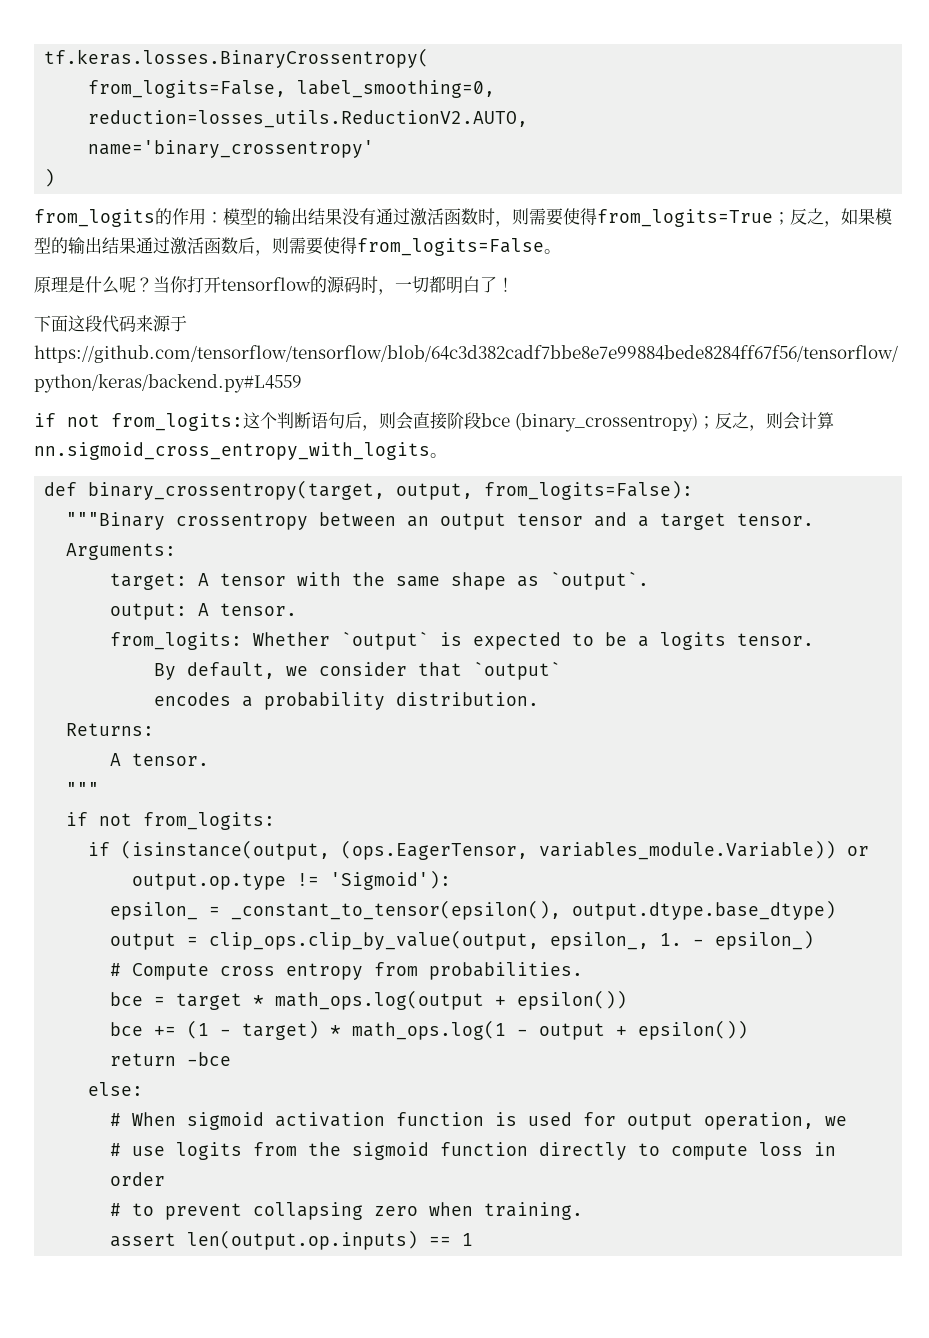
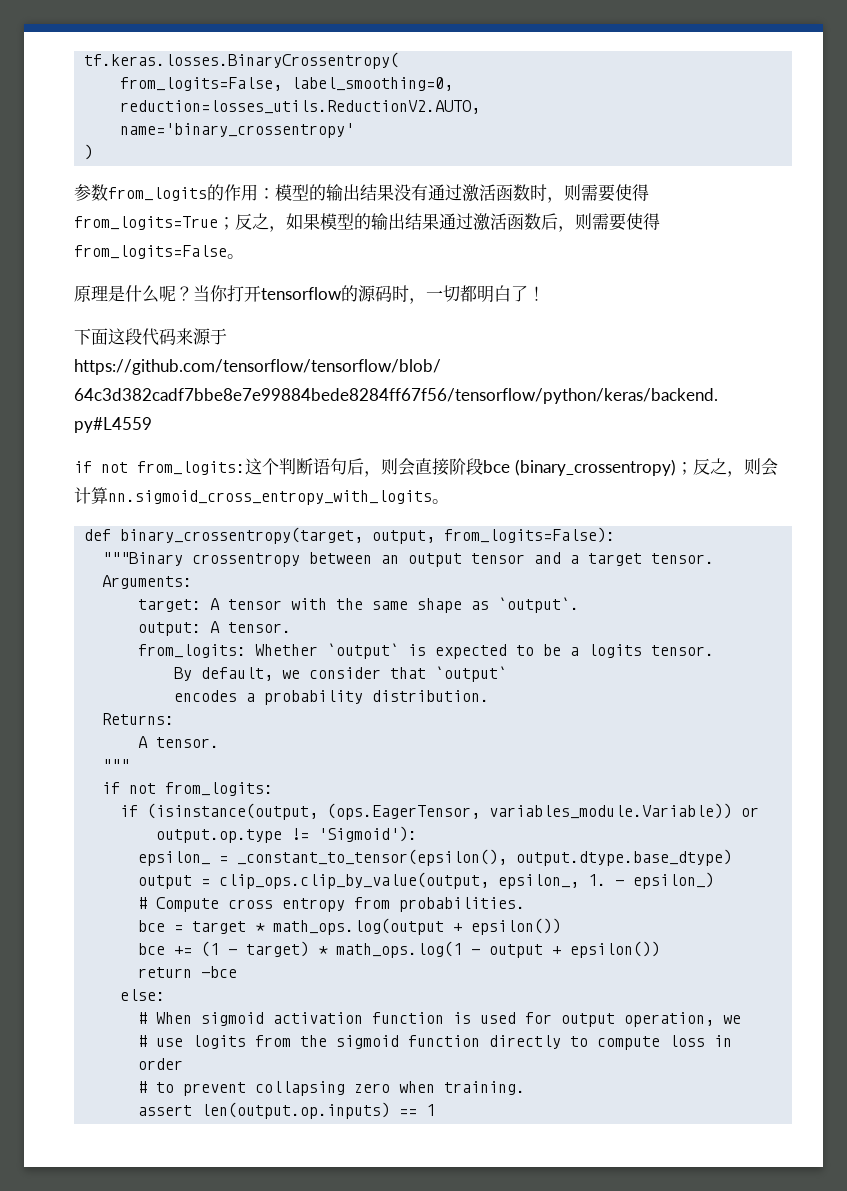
(56, 177) none -> [74,184,108,201] 参数

